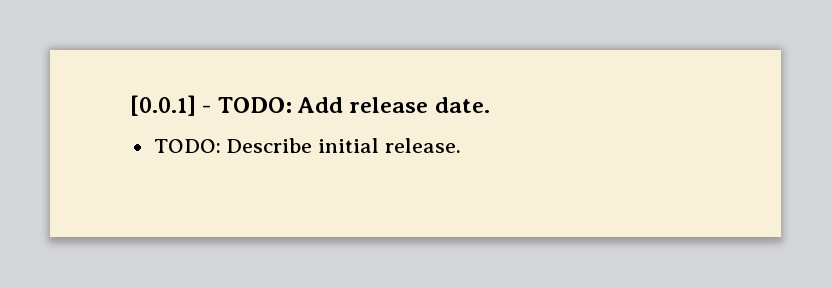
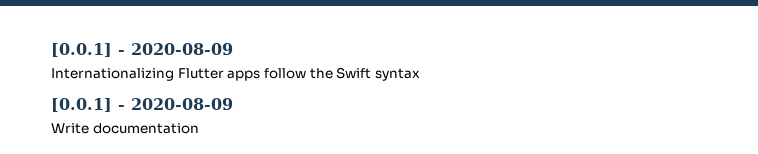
[130,95,490,116] [153,138,462,153] [0.0.1] - TODO: Add release date. // TODO: Describe initial release. -> [51,43,233,57] [51,67,420,81] [51,98,233,112] [51,123,199,134] [0.0.1] - 2020-08-09 // Internationalizing Flutter apps follow the Swift syntax // [0.0.1] - 2020-08-09 // Write documentation

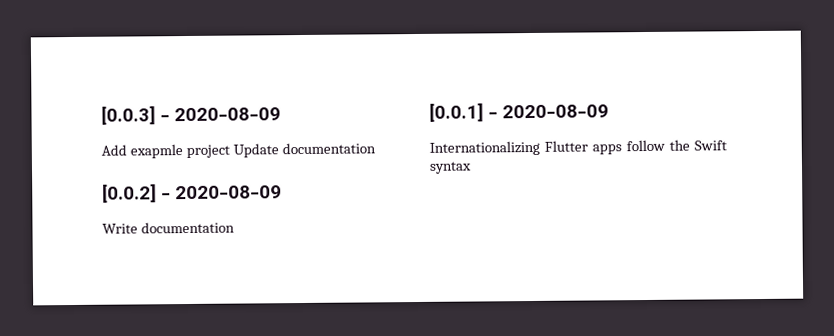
(51, 50) none -> [101,105,281,125] [101,142,376,159] [102,183,282,203] [102,221,235,234] [0.0.3] - 2020-08-09 // Add exapmle project Update documentation // [0.0.2] - 2020-08-09 // Write documentation //
[51,98,233,112] [51,123,199,134] // [0.0.1] - 2020-08-09 // Write documentation -> (472, 167) none

